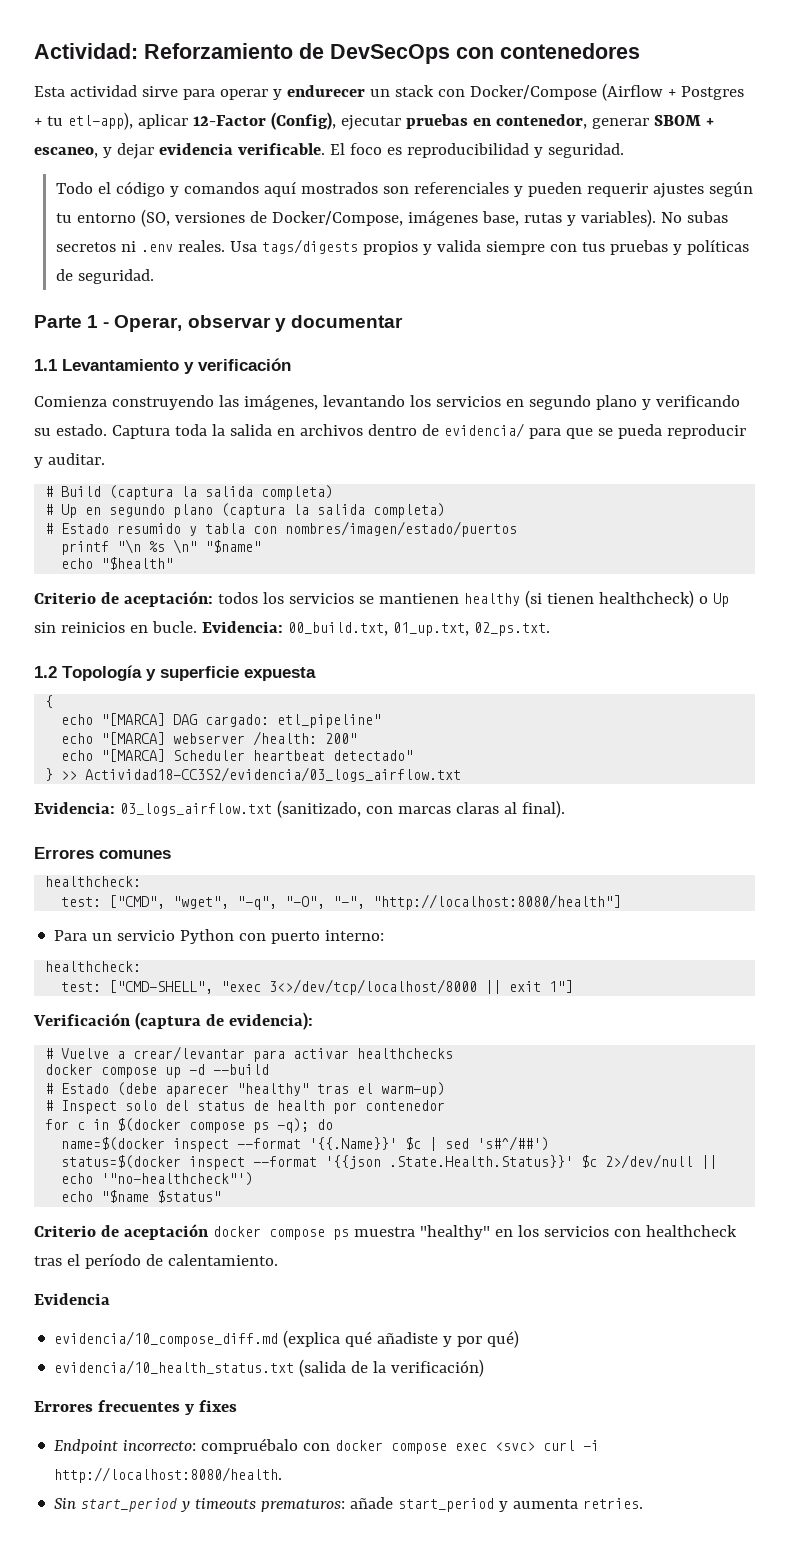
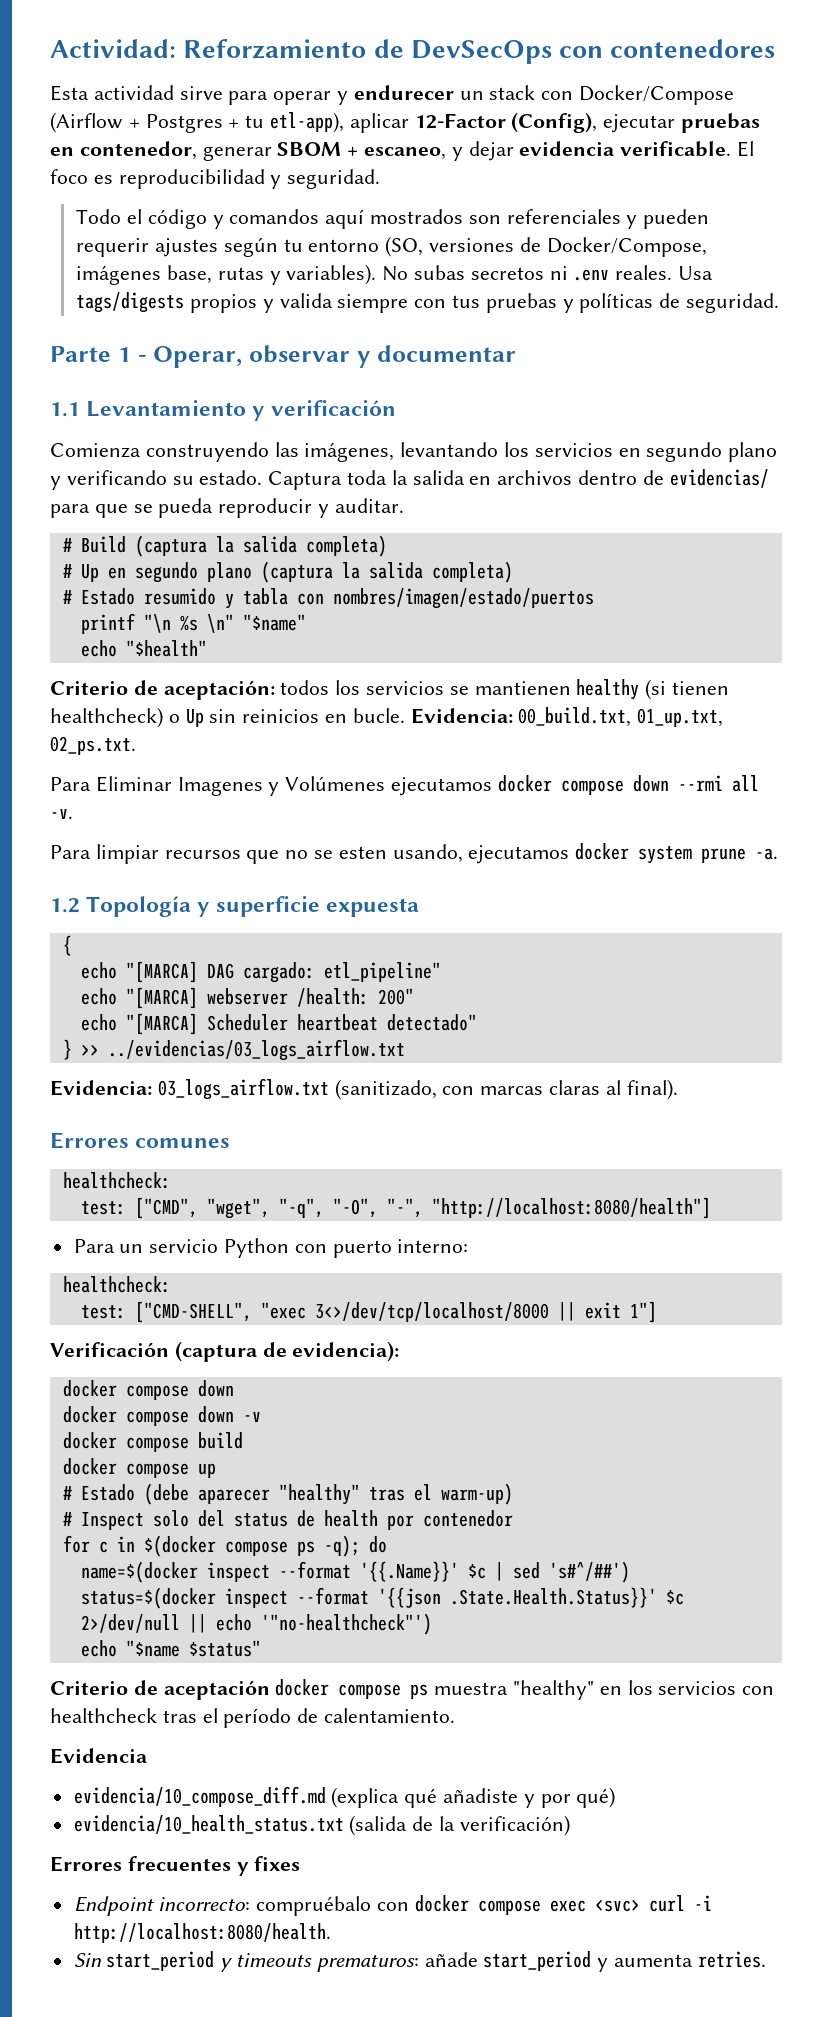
[443,423,524,438] evidencia/ -> [669,469,769,488] evidencias/
(550, 629) none -> [50,775,759,796] [50,809,73,819] [50,843,779,864] // Para Eliminar Imagenes y Volúmenes ejecutamos docker compose down --rmi all -v. // Para limpiar recursos que no se esten usando, ejecutamos docker system prune -a.
[85,767,462,782] Actividad18-CC3S2/evidencia/03_logs_airflow.txt -> [107,1039,405,1061] ../evidencias/03_logs_airflow.txt
[45,1046,454,1062] # Vuelve a crear/levantar para activar healthchecks -> [62,1380,234,1400] [62,1406,261,1426] [62,1432,243,1452] docker compose down // docker compose down -v // docker compose build
[189,1064,270,1075] -d --build -> (216, 1470) none

